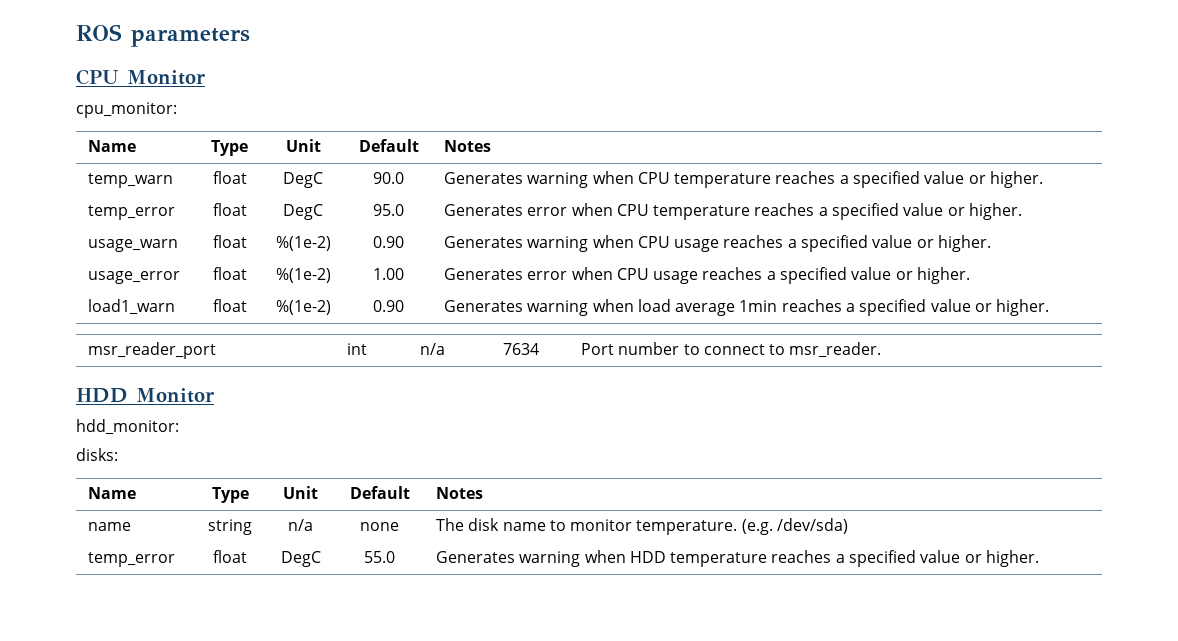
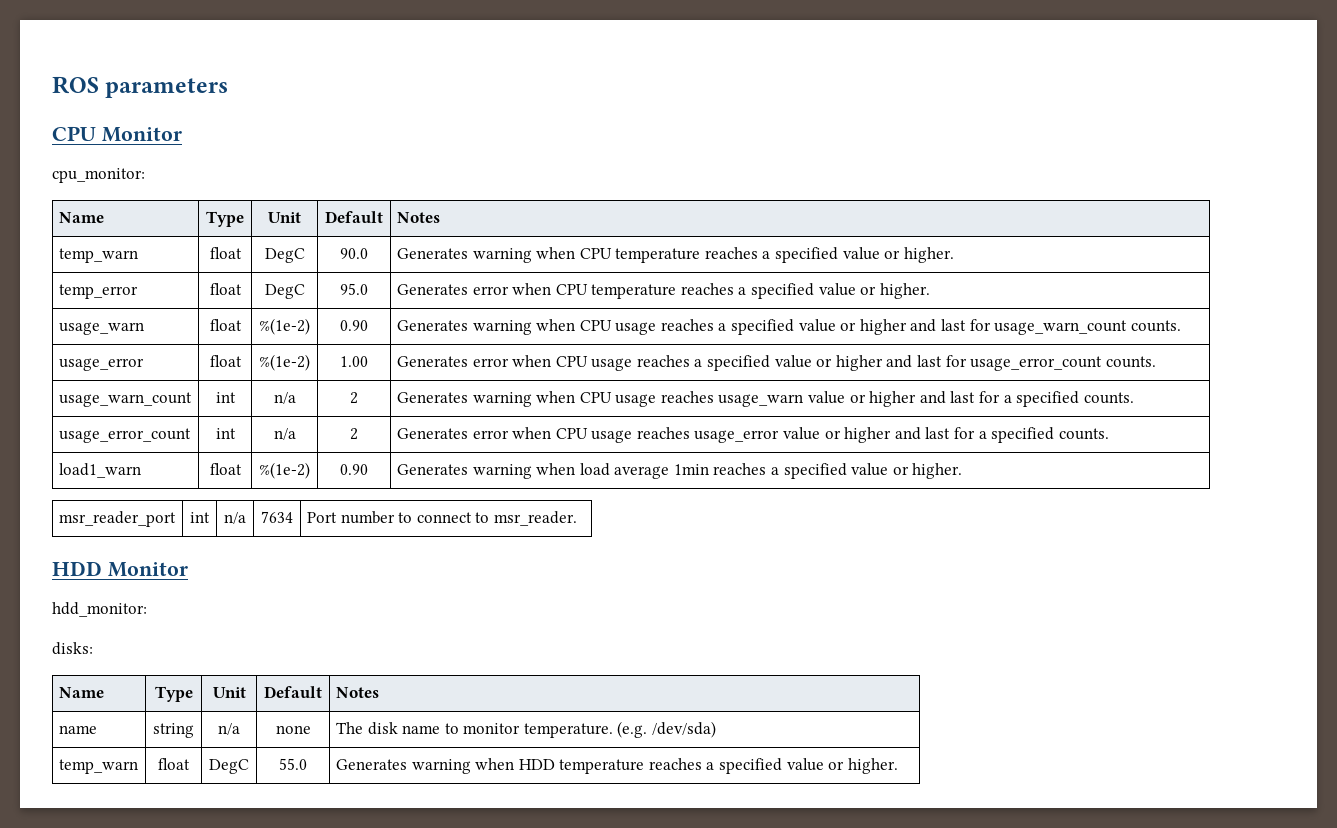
[938,235,992,252] higher. -> [859,319,1181,335] higher and last for usage_warn_count counts.
[917,267,971,284] higher. -> [835,355,1156,371] [58,392,192,407] [215,392,236,403] [273,392,296,404] [350,392,358,404] [396,391,1134,407] [58,428,191,443] [215,428,236,439] [273,428,296,440] [350,428,358,440] [396,427,1109,443] higher and last for usage_error_count counts. // usage_warn_count | int | n/a | 2 | Generates warning when CPU usage reaches usage_warn value or higher and last for a specified counts. // usage_error_count | int | n/a | 2 | Generates error when CPU usage reaches usage_error value or higher and last for a specified counts.
[87,552,175,567] temp_error -> [58,759,138,774] temp_warn

